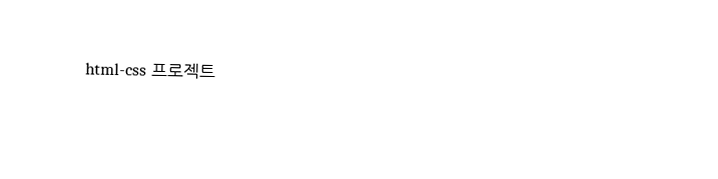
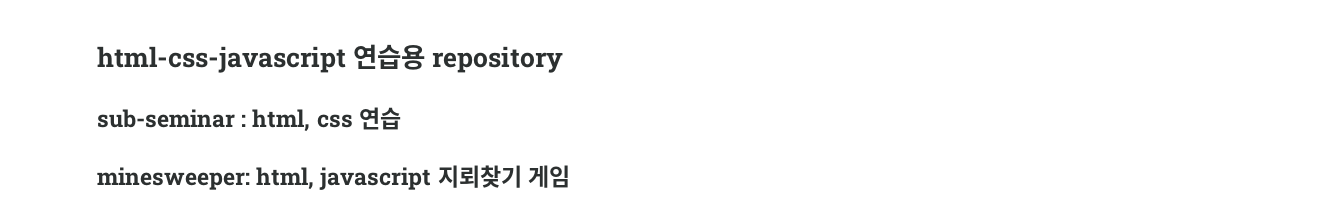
[85,62,216,80] html-css 프로젝트 -> [97,44,564,73] [97,107,401,132] [97,165,570,190] html-css-javascript 연습용 repository // sub-seminar : html, css 연습 // minesweeper: html, javascript 지뢰찾기 게임

